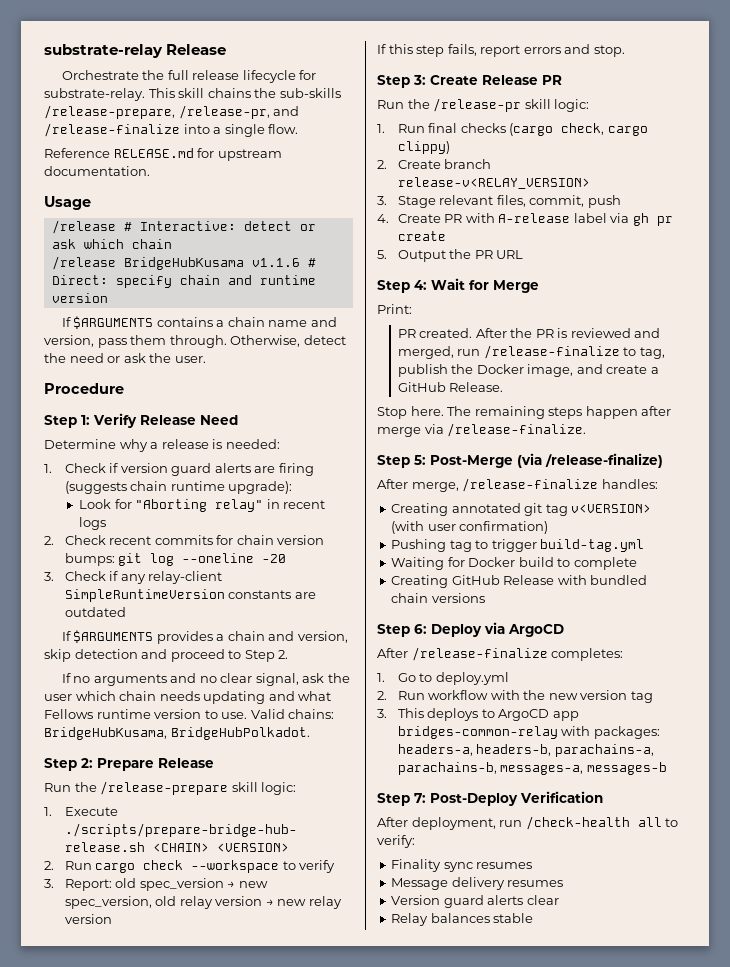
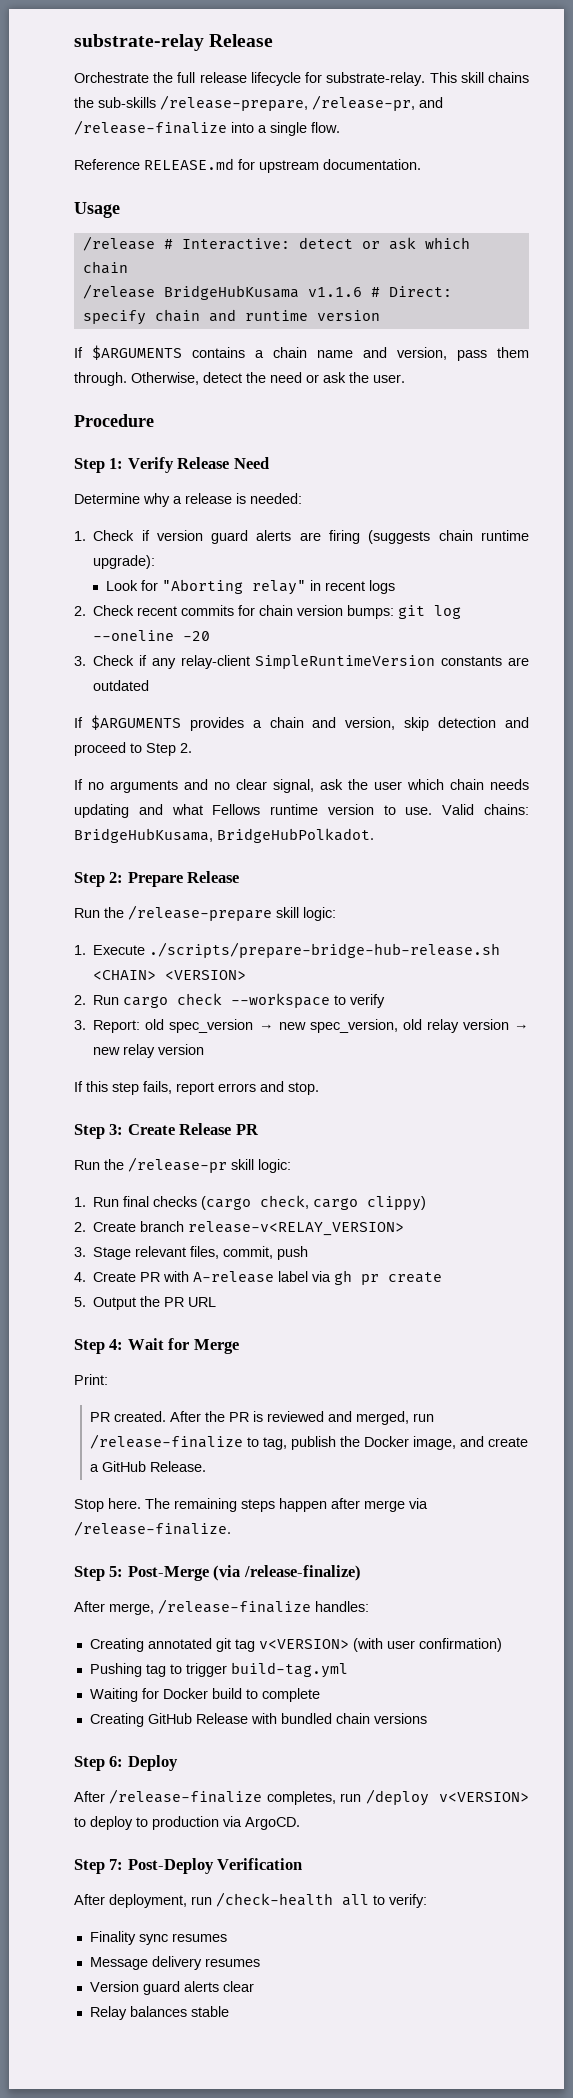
[484,622,564,637] via ArgoCD -> (178, 1763) none
[551,648,624,661] [377,672,509,685] [377,690,653,703] [377,708,579,721] [397,726,660,739] [397,744,654,757] [397,762,667,775] completes: // 1. Go to deploy.yml // 2. Run workflow with the new version tag // 3. This deploys to ArgoCD app bridges-common-relay with packages: headers-a, headers-b, parachains-a, parachains-b, messages-a, messages-b -> [266,1789,529,1806] [74,1816,300,1830] completes, run /deploy v<VERSION> to deploy to production via ArgoCD.

